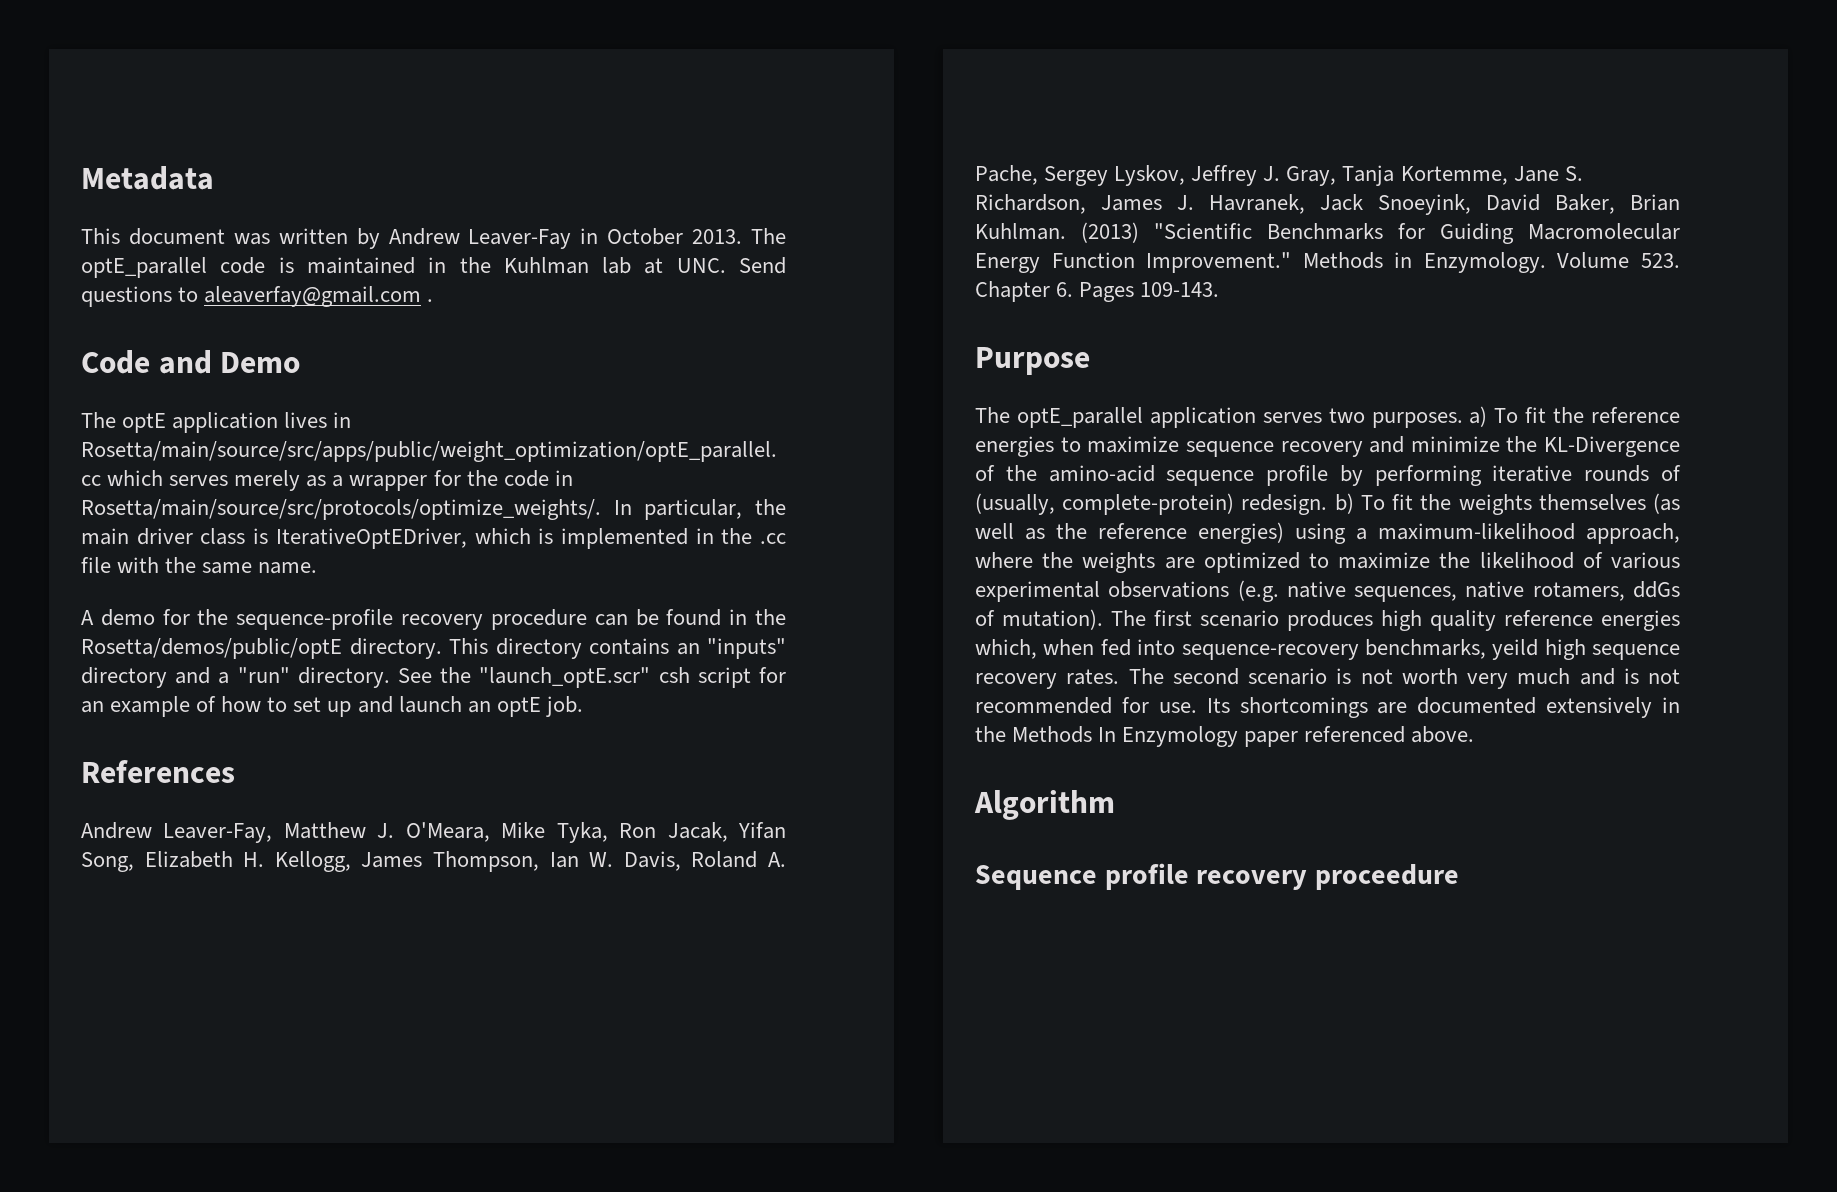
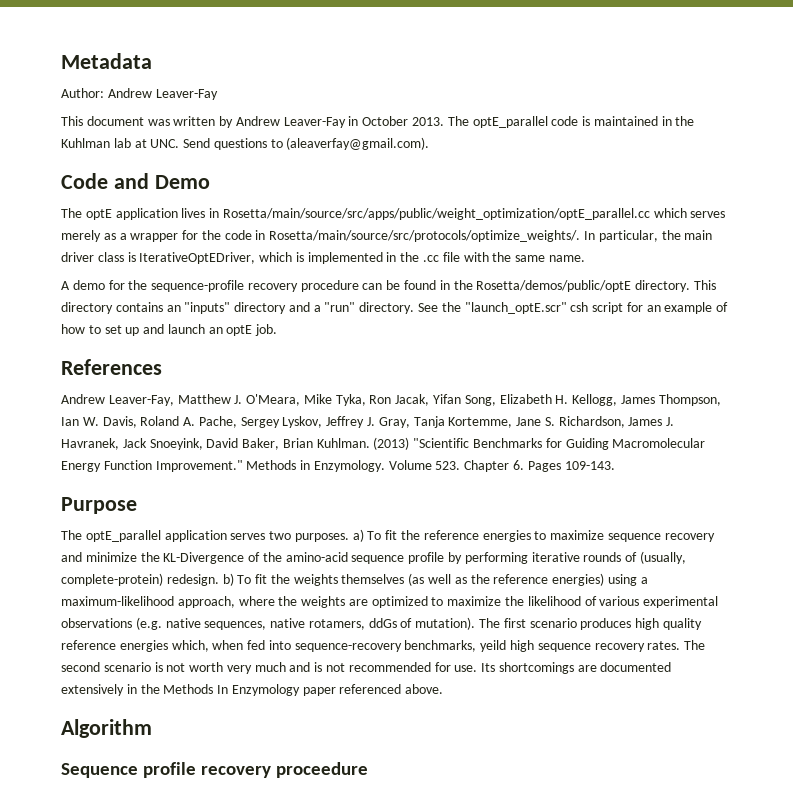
(214, 178) none -> [61,88,218,100] // Author: Andrew Leaver-Fay
[204,286,434,307] aleaverfay@gmail.com . -> [286,137,430,150] (aleaverfay@gmail.com).

